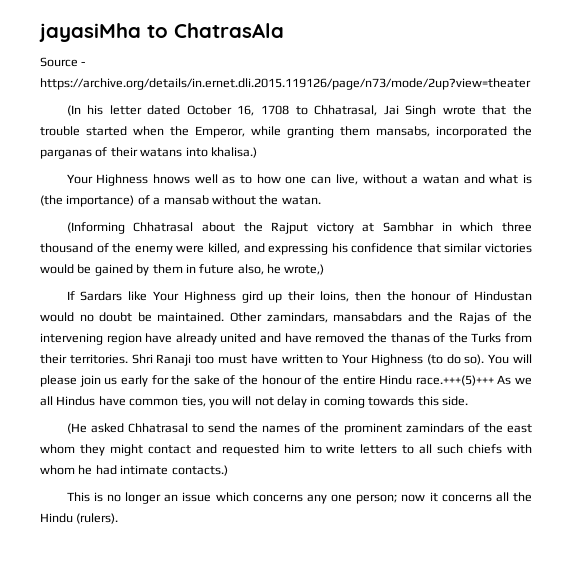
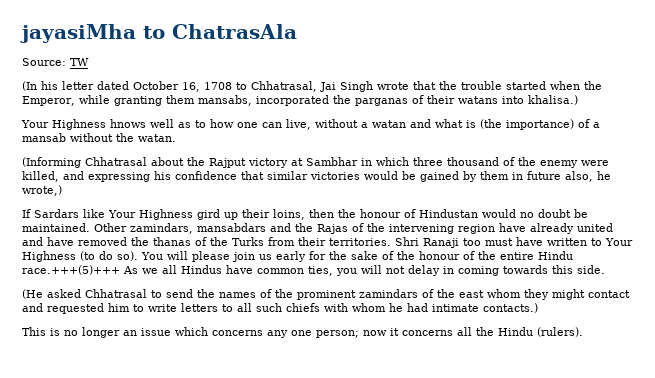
[40,57,86,67] [40,78,531,90] Source - https://archive.org/details/in.ernet.dli.2015.119126/page/n73/mode/2up?view=theater -> [22,58,89,66] Source: TW

